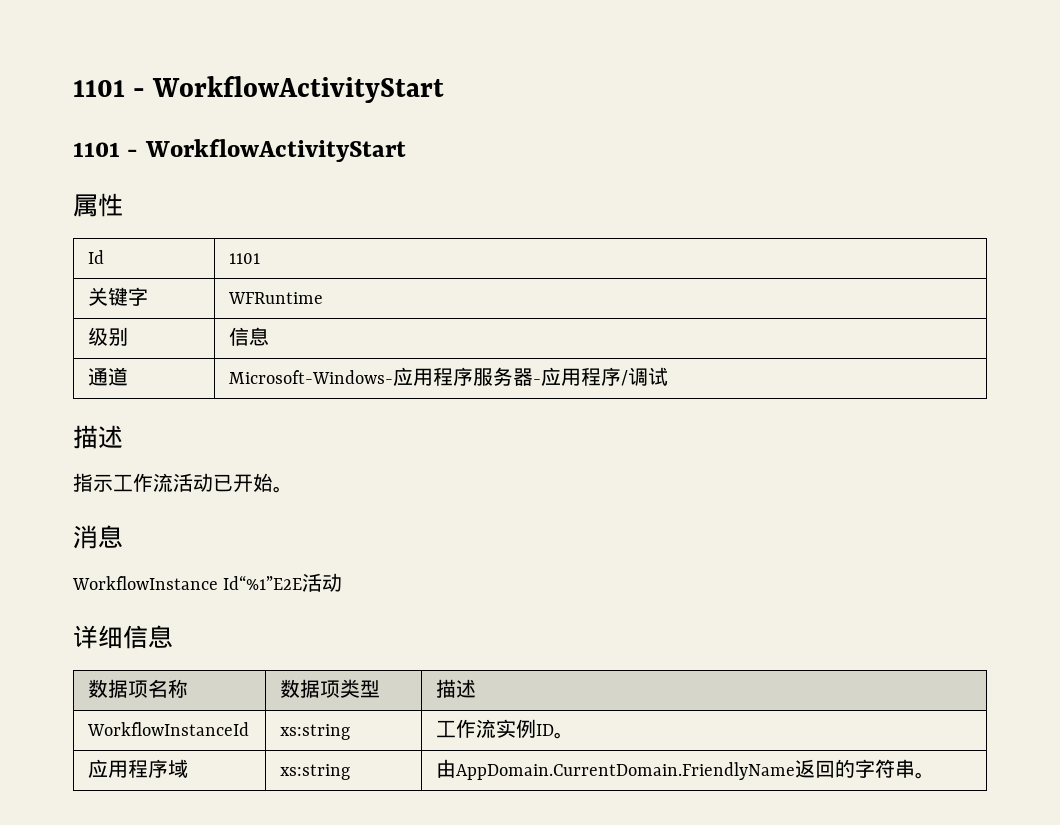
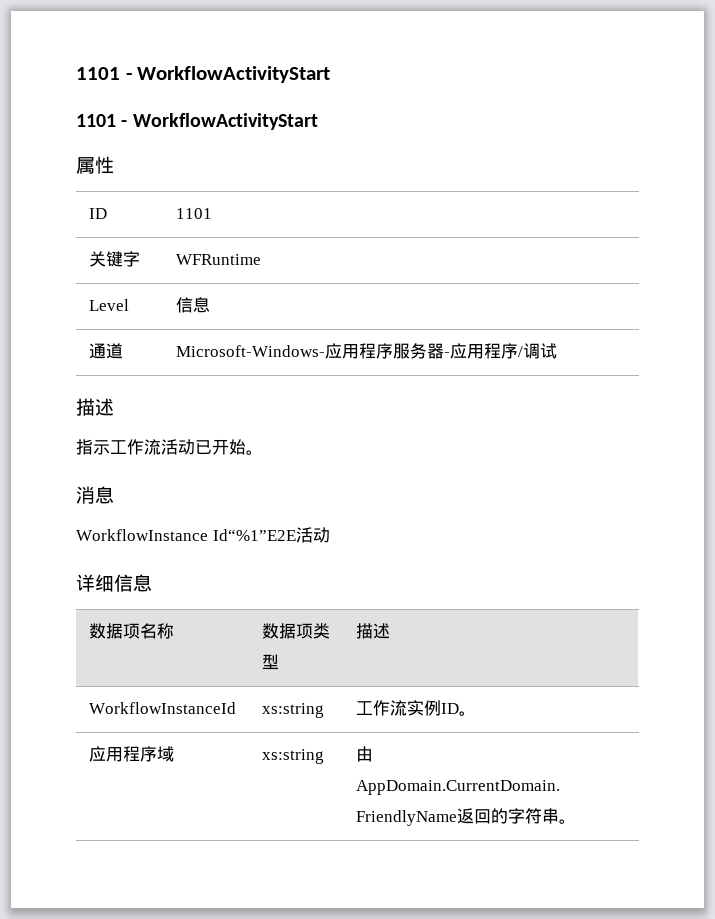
[88,250,105,264] Id -> [88,208,107,219] ID
[88,327,129,346] 级别 -> [88,299,129,311] Level

